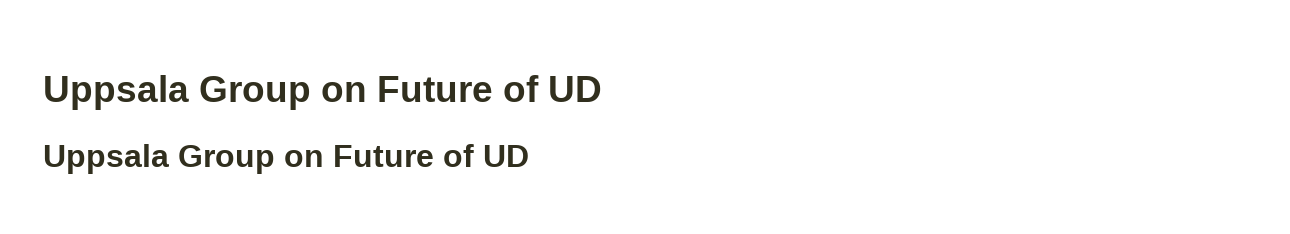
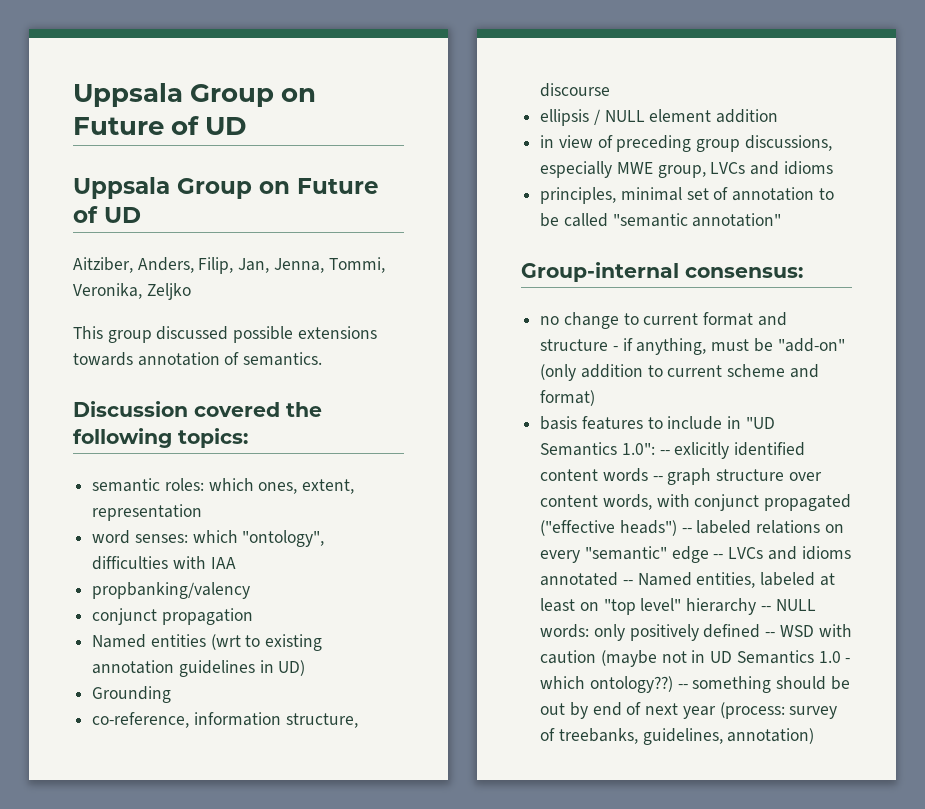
(529, 156) none -> [73,257,385,274] [73,283,191,300] [73,326,377,343] [73,352,323,366] [73,401,322,417] [73,428,248,448] [92,478,355,494] [92,504,203,521] [92,530,325,547] [92,556,236,570] [92,582,251,599] [92,608,253,625] [92,634,323,651] [92,660,306,677] [92,686,172,703] [92,712,358,728] [540,83,611,97] [540,109,779,126] [540,135,832,152] [540,161,833,178] [540,187,834,204] [540,213,782,227] [521,262,803,282] [540,312,787,329] [540,338,845,355] [540,364,819,381] [540,390,596,406] [540,416,775,430] [540,442,806,459] [540,468,822,485] [540,494,852,511] [540,520,844,536] [540,546,851,563] [540,572,835,588] [540,598,816,615] [540,624,852,641] [540,650,851,667] [540,676,850,693] [540,702,838,719] [540,728,815,745] // Aitziber, Anders, Filip, Jan, Jenna, Tommi, Veronika, Zeljko // This group discussed possible extensions towards annotation of semantics. // Discussion covered the following topics: // semantic roles: which ones, extent, representation // word senses: which "ontology", difficulties with IAA // propbanking/valency // conjunct propagation // Named entities (wrt to existing annotation guidelines in UD) // Grounding // co-reference, information structure, discourse // ellipsis / NULL element addition // in view of preceding group discussions, especially MWE group, LVCs and idioms // principles, minimal set of annotation to be called "semantic annotation" // Group-internal consensus: // no change to current format and structure - if anything, must be "add-on" (only addition to current scheme and format) // basis features to include in "UD Semantics 1.0": -- exlicitly identified content words -- graph structure over content words, with conjunct propagated ("effective heads") -- labeled relations on every "semantic" edge -- LVCs and idioms annotated -- Named entities, labeled at least on "top level" hierarchy -- NULL words: only positively defined -- WSD with caution (maybe not in UD Semantics 1.0 - which ontology??) -- something should be out by end of next year (process: survey of treebanks, guidelines, annotation)

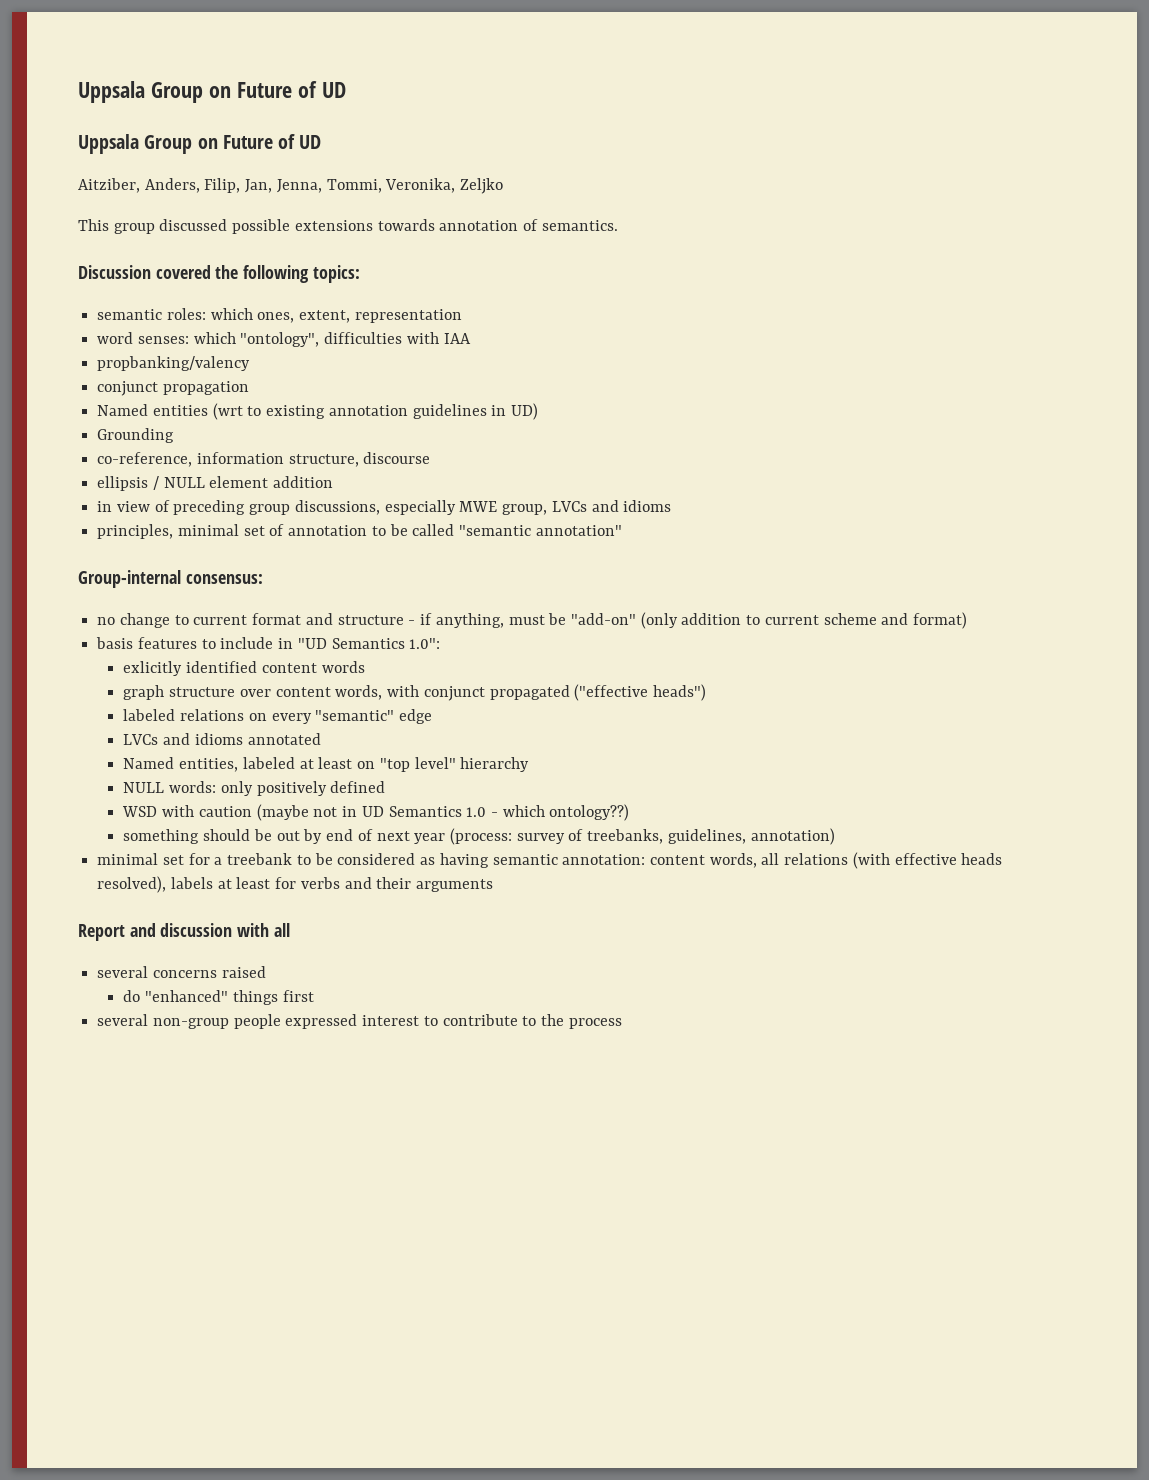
[659,450,670,455] -- -> (441, 643) //
[652,476,663,481] -- -> (365, 667) //
[681,528,692,533] -- -> (707, 692) //
[713,554,724,559] -- -> (433, 716) //
[622,580,633,585] -- -> (321, 739) //
[760,606,771,611] -- -> (530, 764) //
[765,632,776,637] -- -> (386, 787) //
[677,684,688,689] -- -> (630, 812) //
(815, 736) none -> [97,852,1003,869] [97,876,494,893] [78,923,290,941] [97,966,266,978] [123,990,314,1005] [97,1014,622,1029] // minimal set for a treebank to be considered as having semantic annotation: content words, all relations (with effective heads resolved), labels at least for verbs and their arguments // Report and discussion with all // several concerns raised // do "enhanced" things first // several non-group people expressed interest to contribute to the process

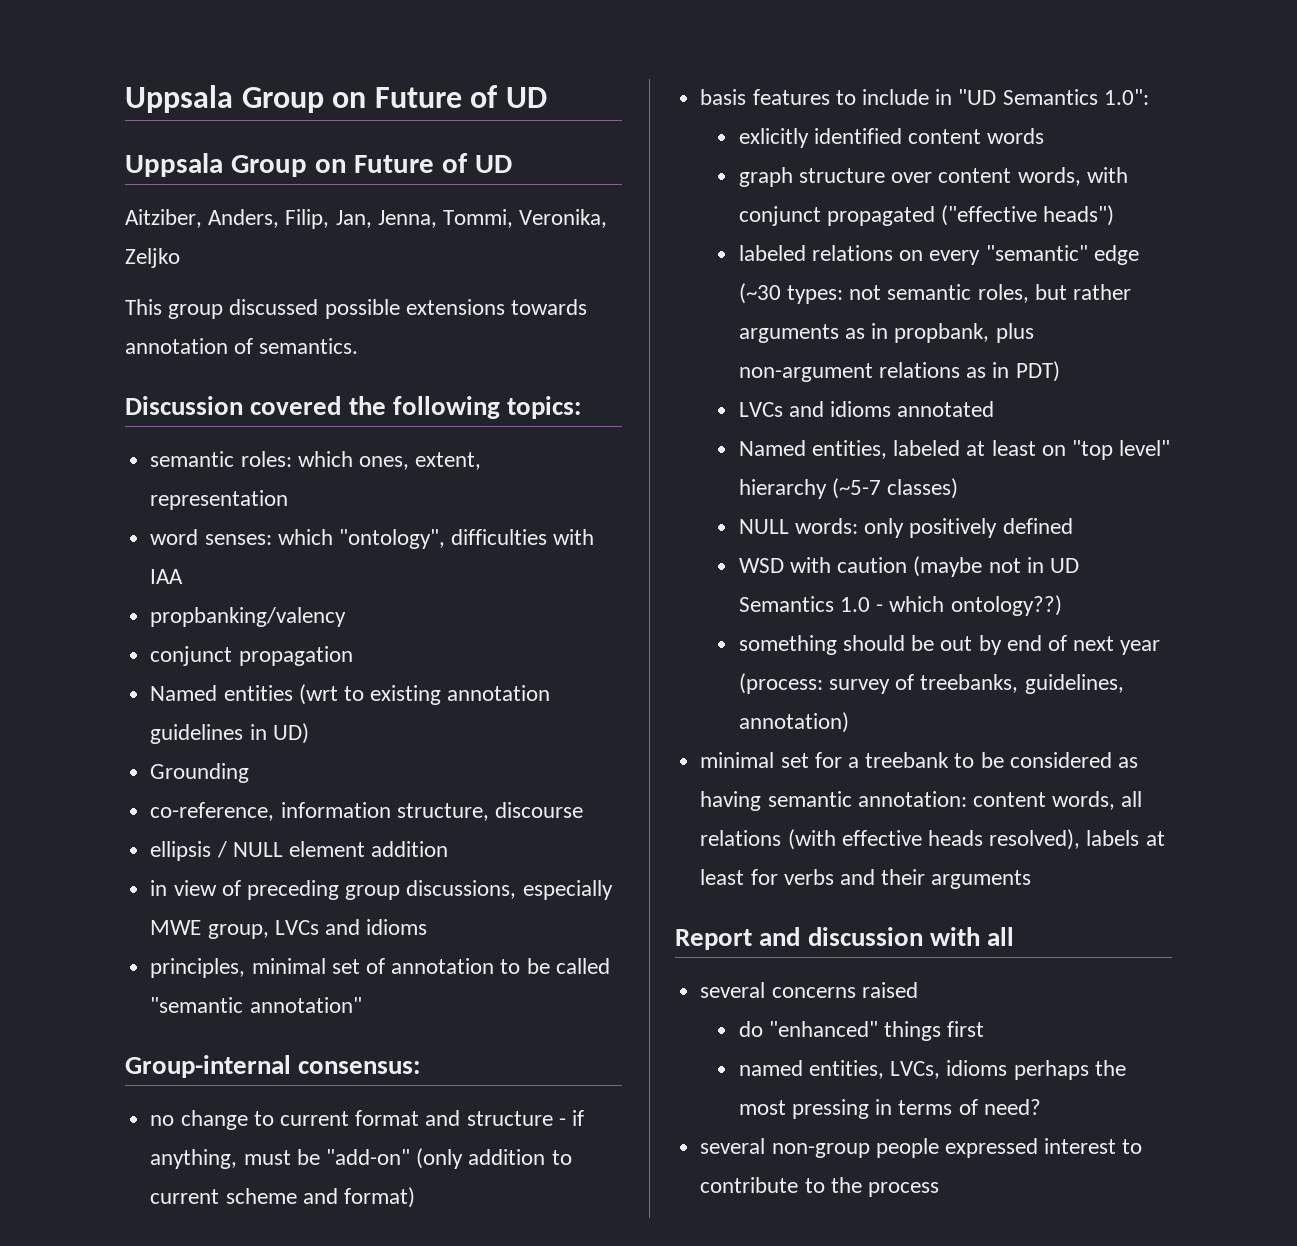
(433, 716) none -> [738,283,1131,304] [738,323,1034,343] [738,361,1060,382] (~30 types: not semantic roles, but rather arguments as in propbank, plus non-argument relations as in PDT)
(530, 764) none -> [831,478,959,499] (~5-7 classes)
(314, 996) none -> [738,1060,1126,1080] [738,1099,1041,1119] // named entities, LVCs, idioms perhaps the most pressing in terms of need?

